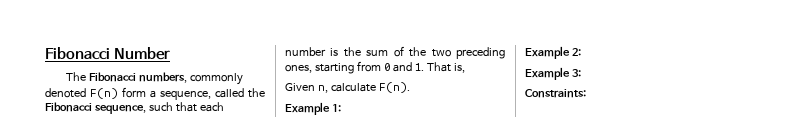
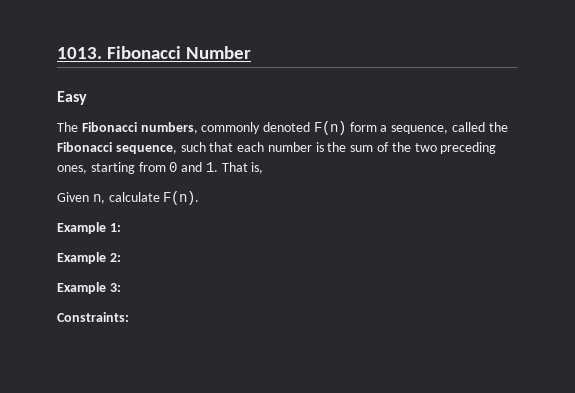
(45, 53) none -> [57,47,102,59] 1013.
(171, 53) none -> [57,91,87,105] // Easy

